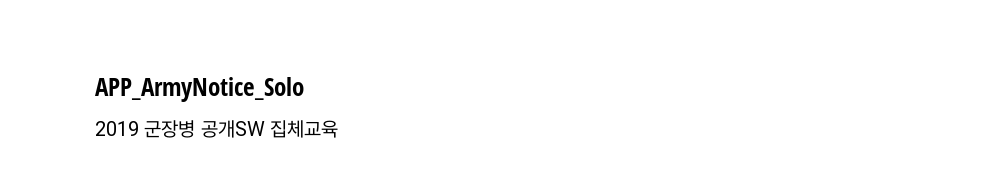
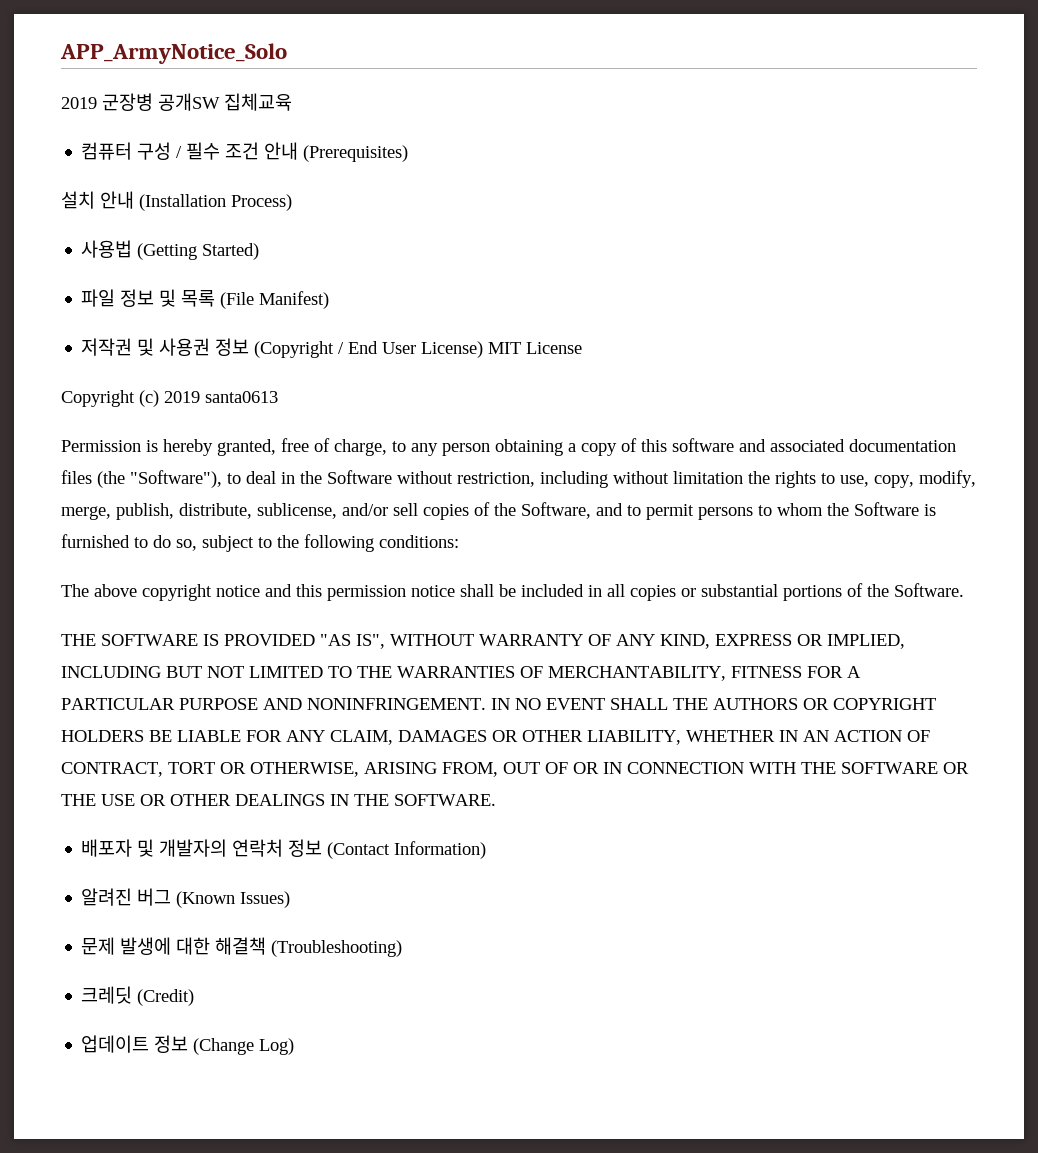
(339, 129) none -> [81,142,409,162] [61,191,292,211] [81,240,260,260] [81,289,330,309] [81,338,583,358] [61,390,278,407] [61,438,956,456] [61,470,976,488] [61,502,936,520] [61,534,459,552] [61,583,964,601] [61,634,905,649] [61,666,861,681] [61,698,936,710] [61,730,930,745] [61,762,969,777] [61,794,496,806] [81,839,487,859] [81,888,291,908] [81,937,403,957] [81,986,195,1006] [81,1035,295,1055] // 컴퓨터 구성 / 필수 조건 안내 (Prerequisites) // 설치 안내 (Installation Process) // 사용법 (Getting Started) // 파일 정보 및 목록 (File Manifest) // 저작권 및 사용권 정보 (Copyright / End User License) MIT License // Copyright (c) 2019 santa0613 // Permission is hereby granted, free of charge, to any person obtaining a copy of this software and associated documentation files (the "Software"), to deal in the Software without restriction, including without limitation the rights to use, copy, modify, merge, publish, distribute, sublicense, and/or sell copies of the Software, and to permit persons to whom the Software is furnished to do so, subject to the following conditions: // The above copyright notice and this permission notice shall be included in all copies or substantial portions of the Software. // THE SOFTWARE IS PROVIDED "AS IS", WITHOUT WARRANTY OF ANY KIND, EXPRESS OR IMPLIED, INCLUDING BUT NOT LIMITED TO THE WARRANTIES OF MERCHANTABILITY, FITNESS FOR A PARTICULAR PURPOSE AND NONINFRINGEMENT. IN NO EVENT SHALL THE AUTHORS OR COPYRIGHT HOLDERS BE LIABLE FOR ANY CLAIM, DAMAGES OR OTHER LIABILITY, WHETHER IN AN ACTION OF CONTRACT, TORT OR OTHERWISE, ARISING FROM, OUT OF OR IN CONNECTION WITH THE SOFTWARE OR THE USE OR OTHER DEALINGS IN THE SOFTWARE. // 배포자 및 개발자의 연락처 정보 (Contact Information) // 알려진 버그 (Known Issues) // 문제 발생에 대한 해결책 (Troubleshooting) // 크레딧 (Credit) // 업데이트 정보 (Change Log)

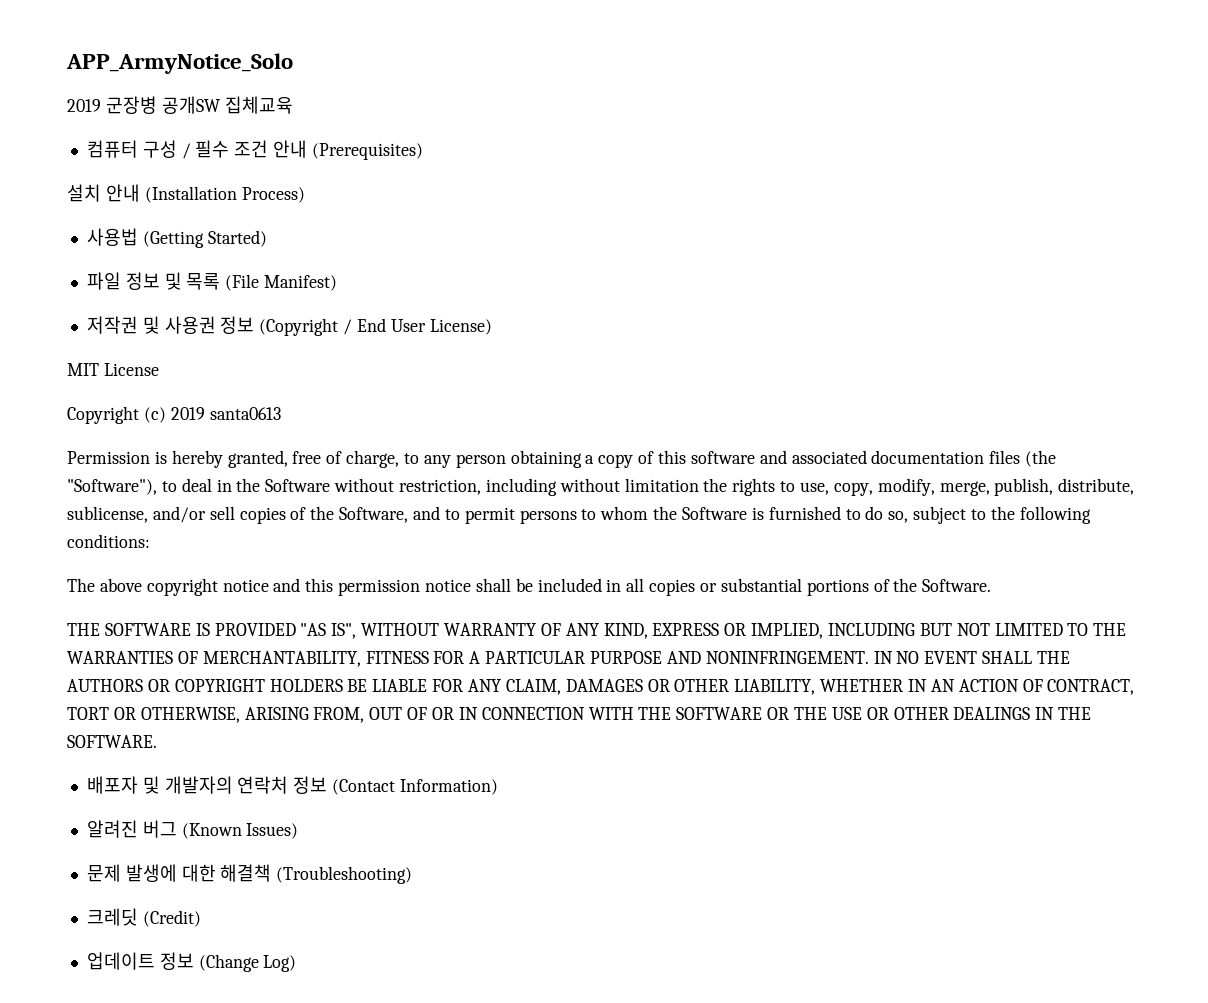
(484, 349) none -> (492, 327) //

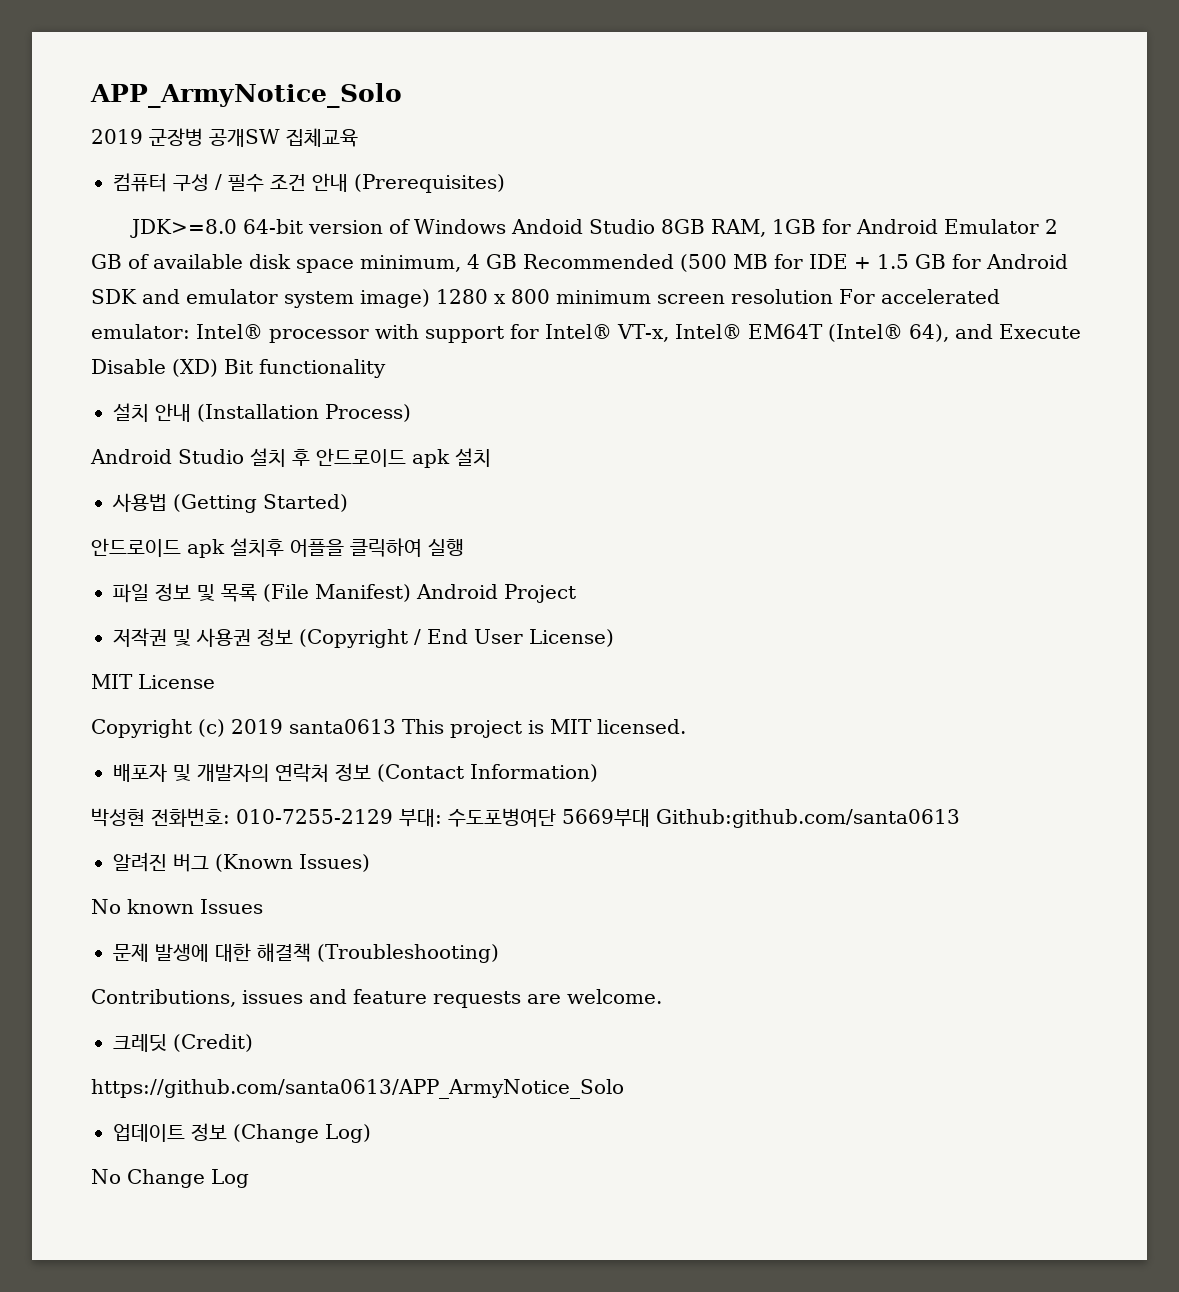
[67,184,305,203] [86,228,267,248] 설치 안내 (Installation Process) // 사용법 (Getting Started) -> [130,219,1059,238] [91,254,1068,273] [91,289,1000,308] [91,324,1081,343] [91,359,386,378] [113,403,411,422] [90,448,491,468] [112,493,348,513] [91,538,464,558] JDK>=8.0 64-bit version of Windows Andoid Studio 8GB RAM, 1GB for Android Emulator 2 GB of available disk space minimum, 4 GB Recommended (500 MB for IDE + 1.5 GB for Android SDK and emulator system image) 1280 x 800 minimum screen resolution For accelerated emulator: Intel® processor with support for Intel® VT-x, Intel® EM64T (Intel® 64), and Execute Disable (XD) Bit functionality // 설치 안내 (Installation Process) // Android Studio 설치 후 안드로이드 apk 설치 // 사용법 (Getting Started) // 안드로이드 apk 설치후 어플을 클릭하여 실행
(338, 283) none -> [416,584,576,603] Android Project
[67,450,1057,468] [67,478,1135,496] [67,506,1091,524] [67,534,150,548] [67,578,992,596] [67,623,1127,639] [67,651,1071,667] [67,679,1135,695] [67,707,1092,723] [67,735,157,748] // Permission is hereby granted, free of charge, to any person obtaining a copy of this software and associated documentation files (the "Software"), to deal in the Software without restriction, including without limitation the rights to use, copy, modify, merge, publish, distribute, sublicense, and/or sell copies of the Software, and to permit persons to whom the Software is furnished to do so, subject to the following conditions: // The above copyright notice and this permission notice shall be included in all copies or substantial portions of the Software. // THE SOFTWARE IS PROVIDED "AS IS", WITHOUT WARRANTY OF ANY KIND, EXPRESS OR IMPLIED, INCLUDING BUT NOT LIMITED TO THE WARRANTIES OF MERCHANTABILITY, FITNESS FOR A PARTICULAR PURPOSE AND NONINFRINGEMENT. IN NO EVENT SHALL THE AUTHORS OR COPYRIGHT HOLDERS BE LIABLE FOR ANY CLAIM, DAMAGES OR OTHER LIABILITY, WHETHER IN AN ACTION OF CONTRACT, TORT OR OTHERWISE, ARISING FROM, OUT OF OR IN CONNECTION WITH THE SOFTWARE OR THE USE OR OTHER DEALINGS IN THE SOFTWARE. -> [402,719,686,738] This project is MIT licensed.
(498, 787) none -> [91,808,960,828] // 박성현 전화번호: 010-7255-2129 부대: 수도포병여단 5669부대 Github:github.com/santa0613
(299, 831) none -> [91,899,263,914] // No known Issues
(413, 875) none -> [91,989,662,1008] // Contributions, issues and feature requests are welcome.
(201, 918) none -> [91,1079,624,1099] // https://github.com/santa0613/APP_ArmyNotice_Solo
(297, 963) none -> [91,1169,249,1188] // No Change Log

